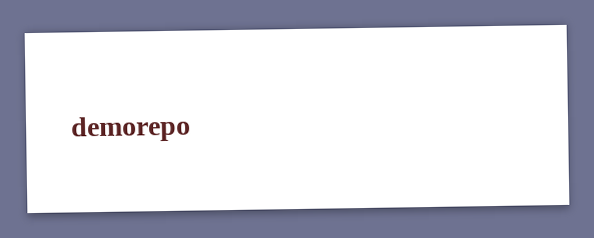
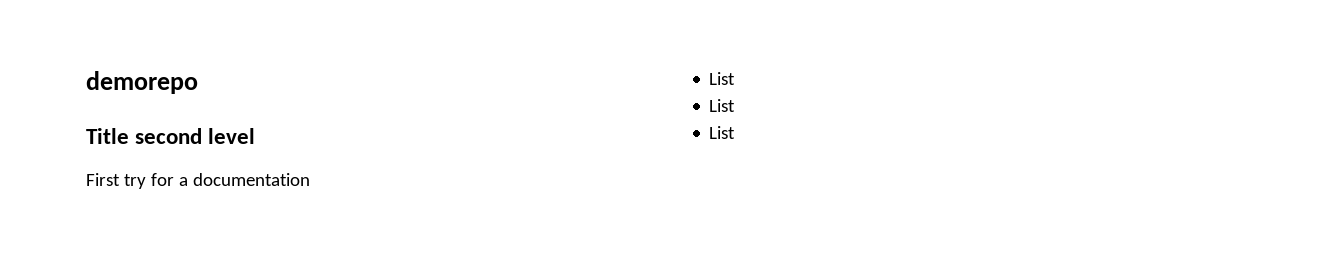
(191, 129) none -> [86,128,256,144] [86,173,310,189] [709,72,736,85] [709,99,736,112] [709,126,736,139] // Title second level // First try for a documentation // List // List // List

